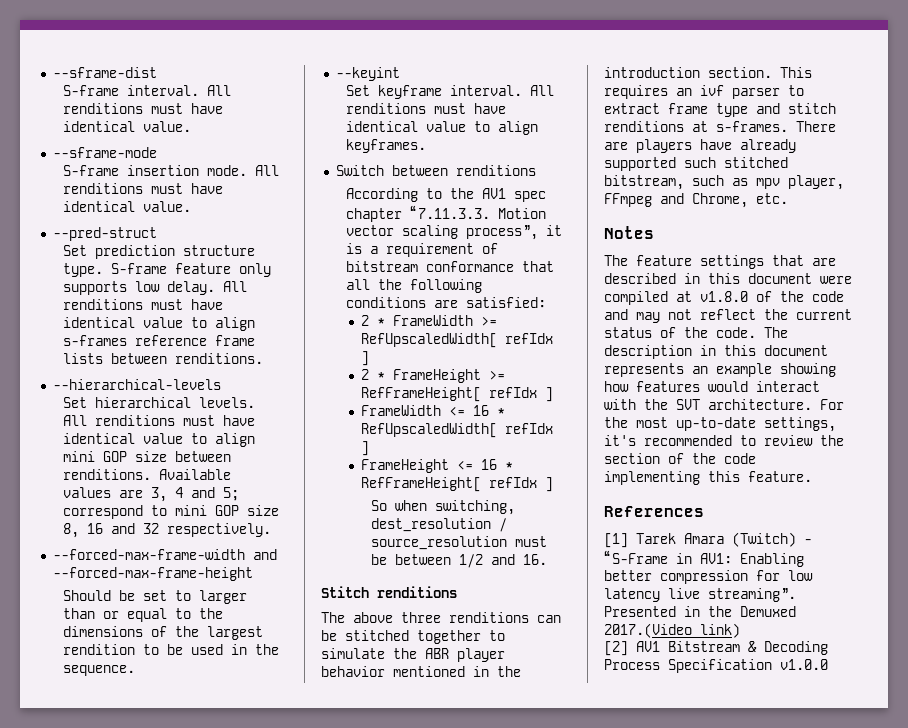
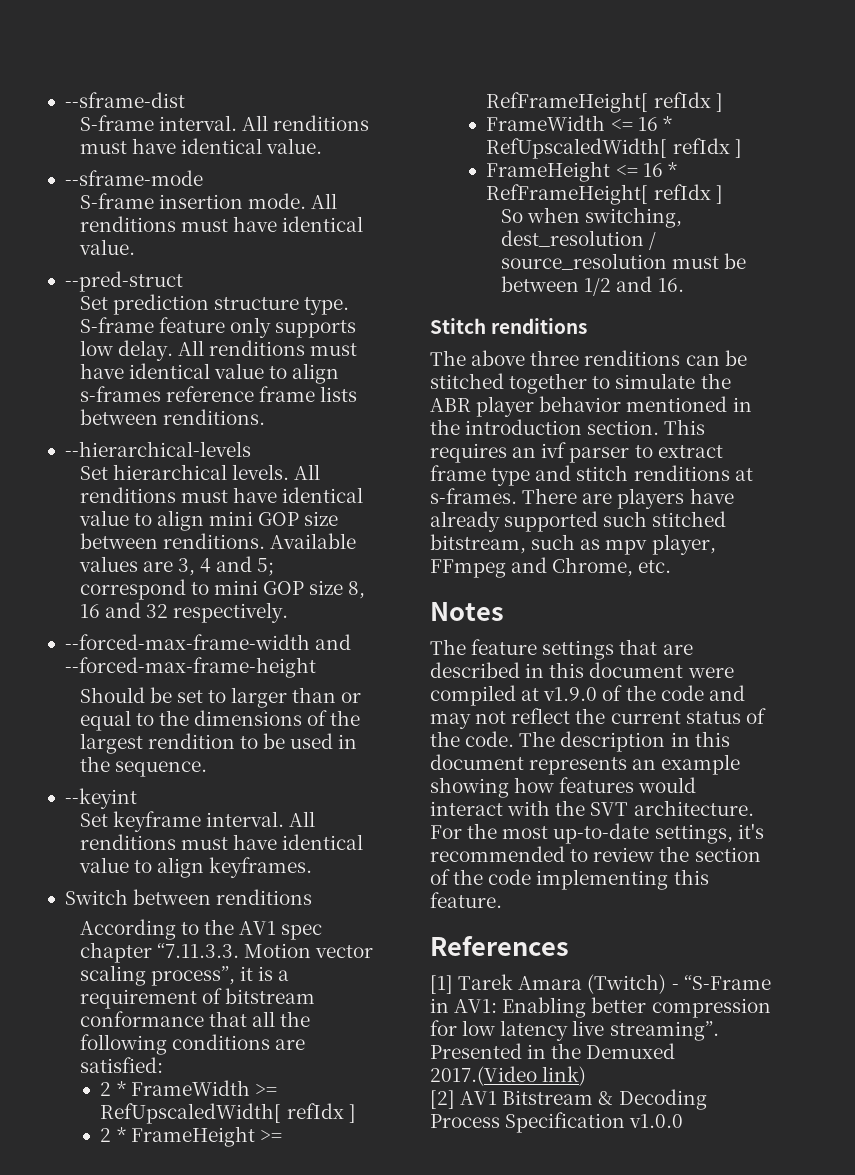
[700,291,748,302] v1.8.0 -> [543,687,598,701] v1.9.0

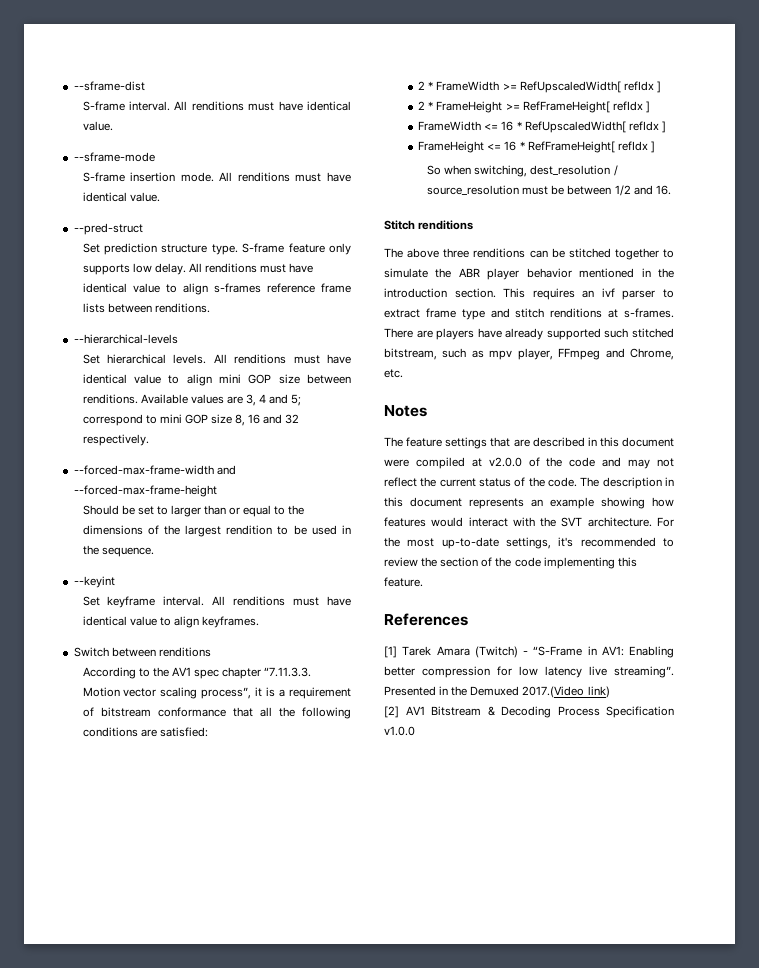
[543,687,598,701] v1.9.0 -> [488,457,522,467] v2.0.0

